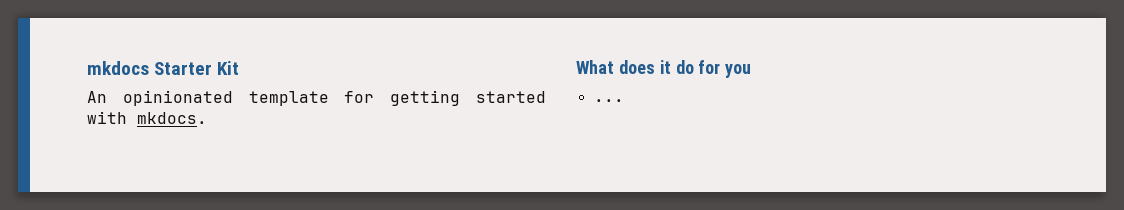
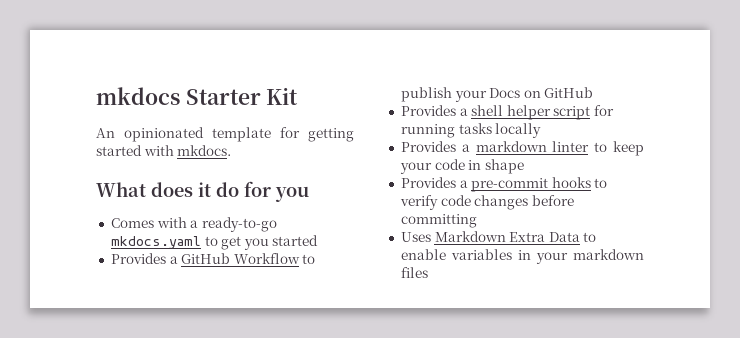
[593,99,624,102] ... -> [110,217,277,232] [110,235,319,250] [110,253,316,264] [400,87,594,102] [400,105,615,120] [400,123,542,138] [400,141,644,156] [399,159,524,174] [400,177,608,192] [399,195,574,210] [400,214,477,228] [400,231,597,242] [400,249,644,264] [400,267,428,278] Comes with a ready-to-go mkdocs.yaml to get you started // Provides a GitHub Workflow to publish your Docs on GitHub // Provides a shell helper script for running tasks locally // Provides a markdown linter to keep your code in shape // Provides a pre-commit hooks to verify code changes before committing // Uses Markdown Extra Data to enable variables in your markdown files

